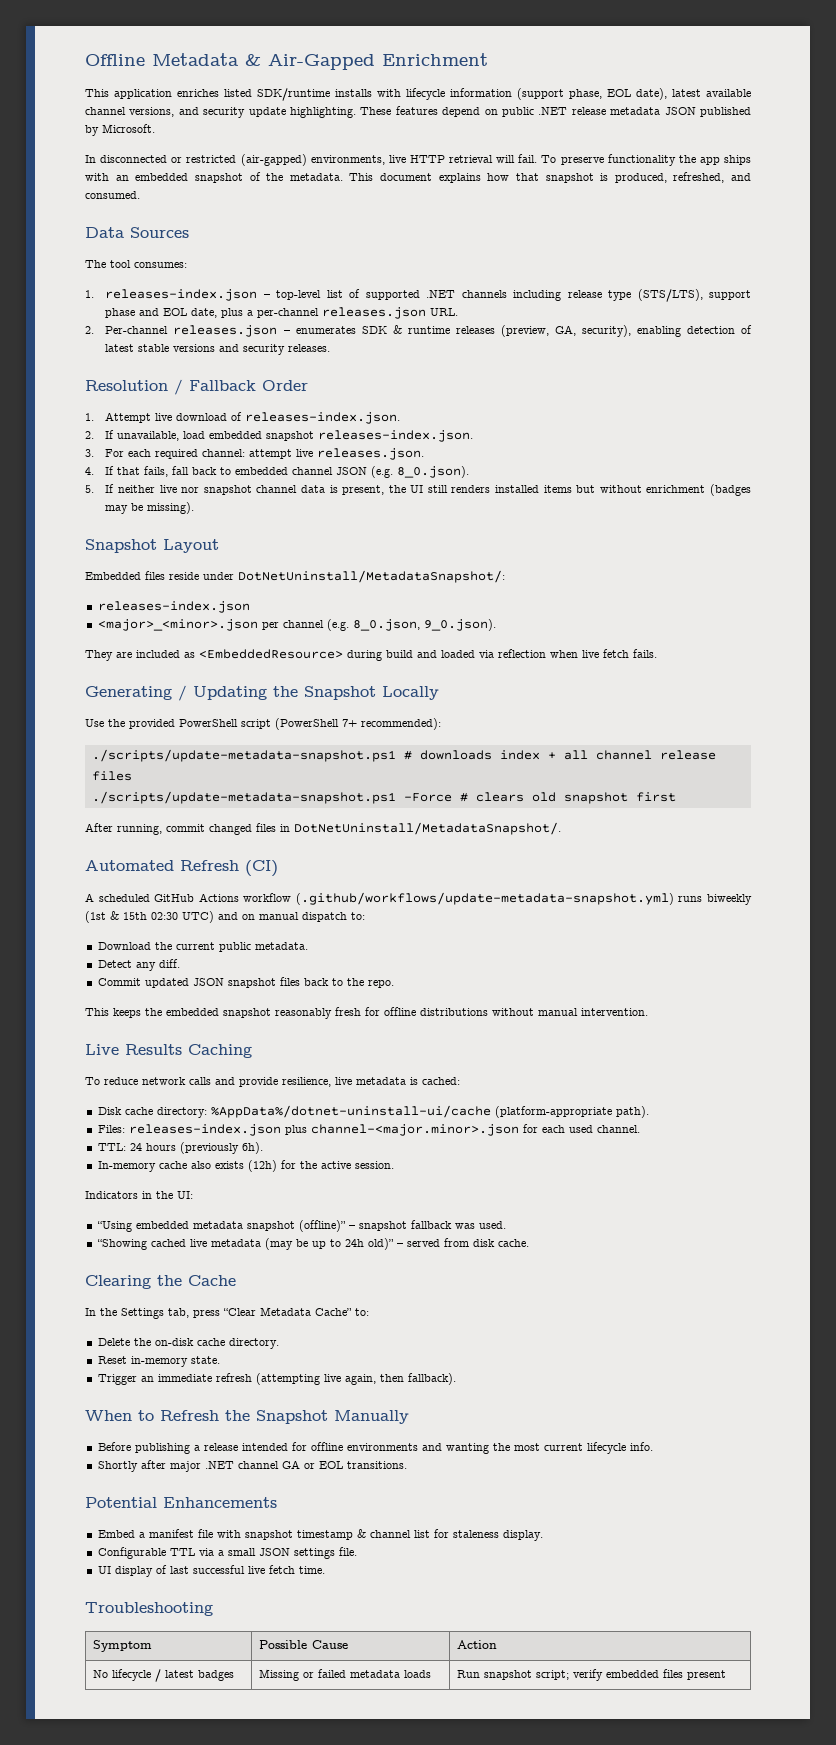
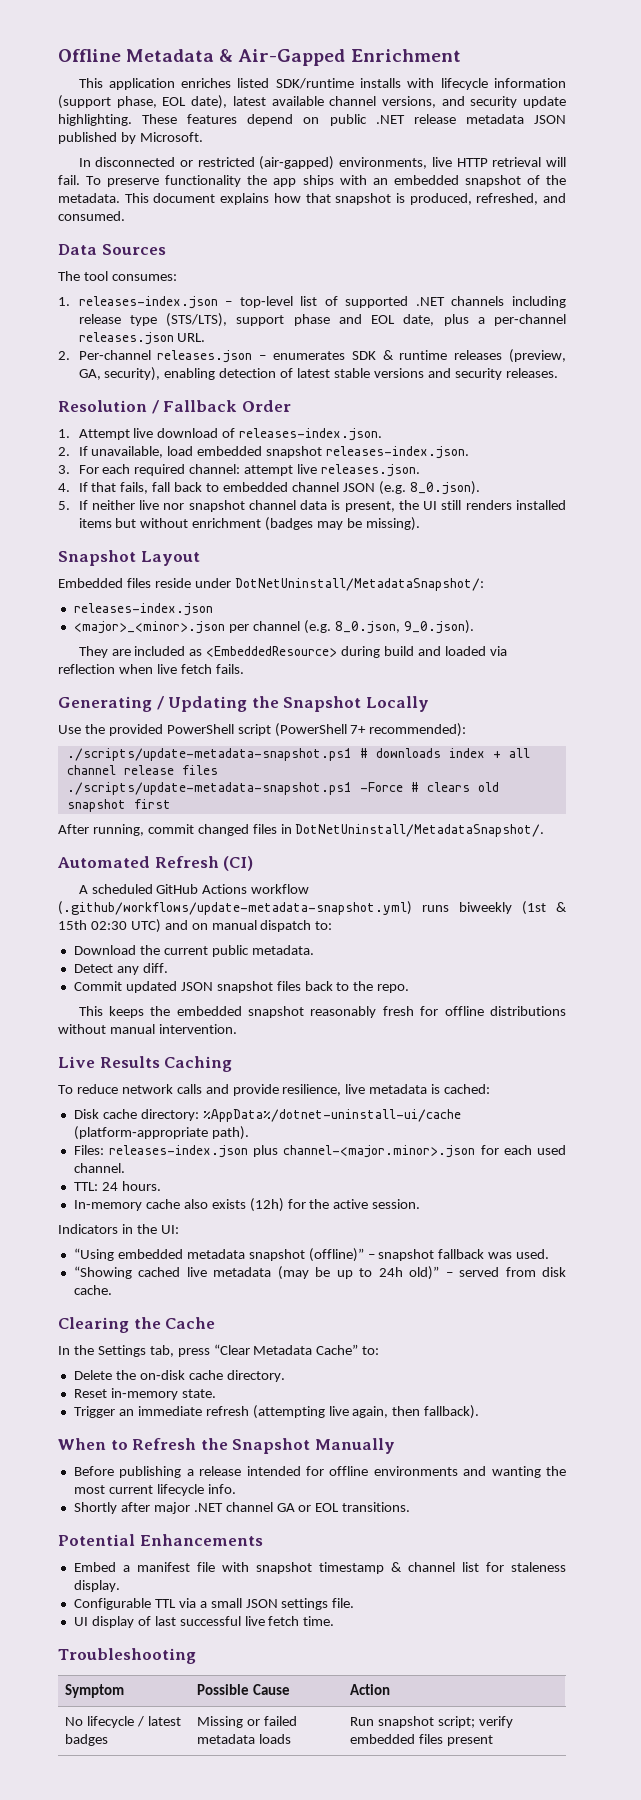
[145,1142,263,1154] hours (previously 6h). -> [121,1181,161,1191] hours.

